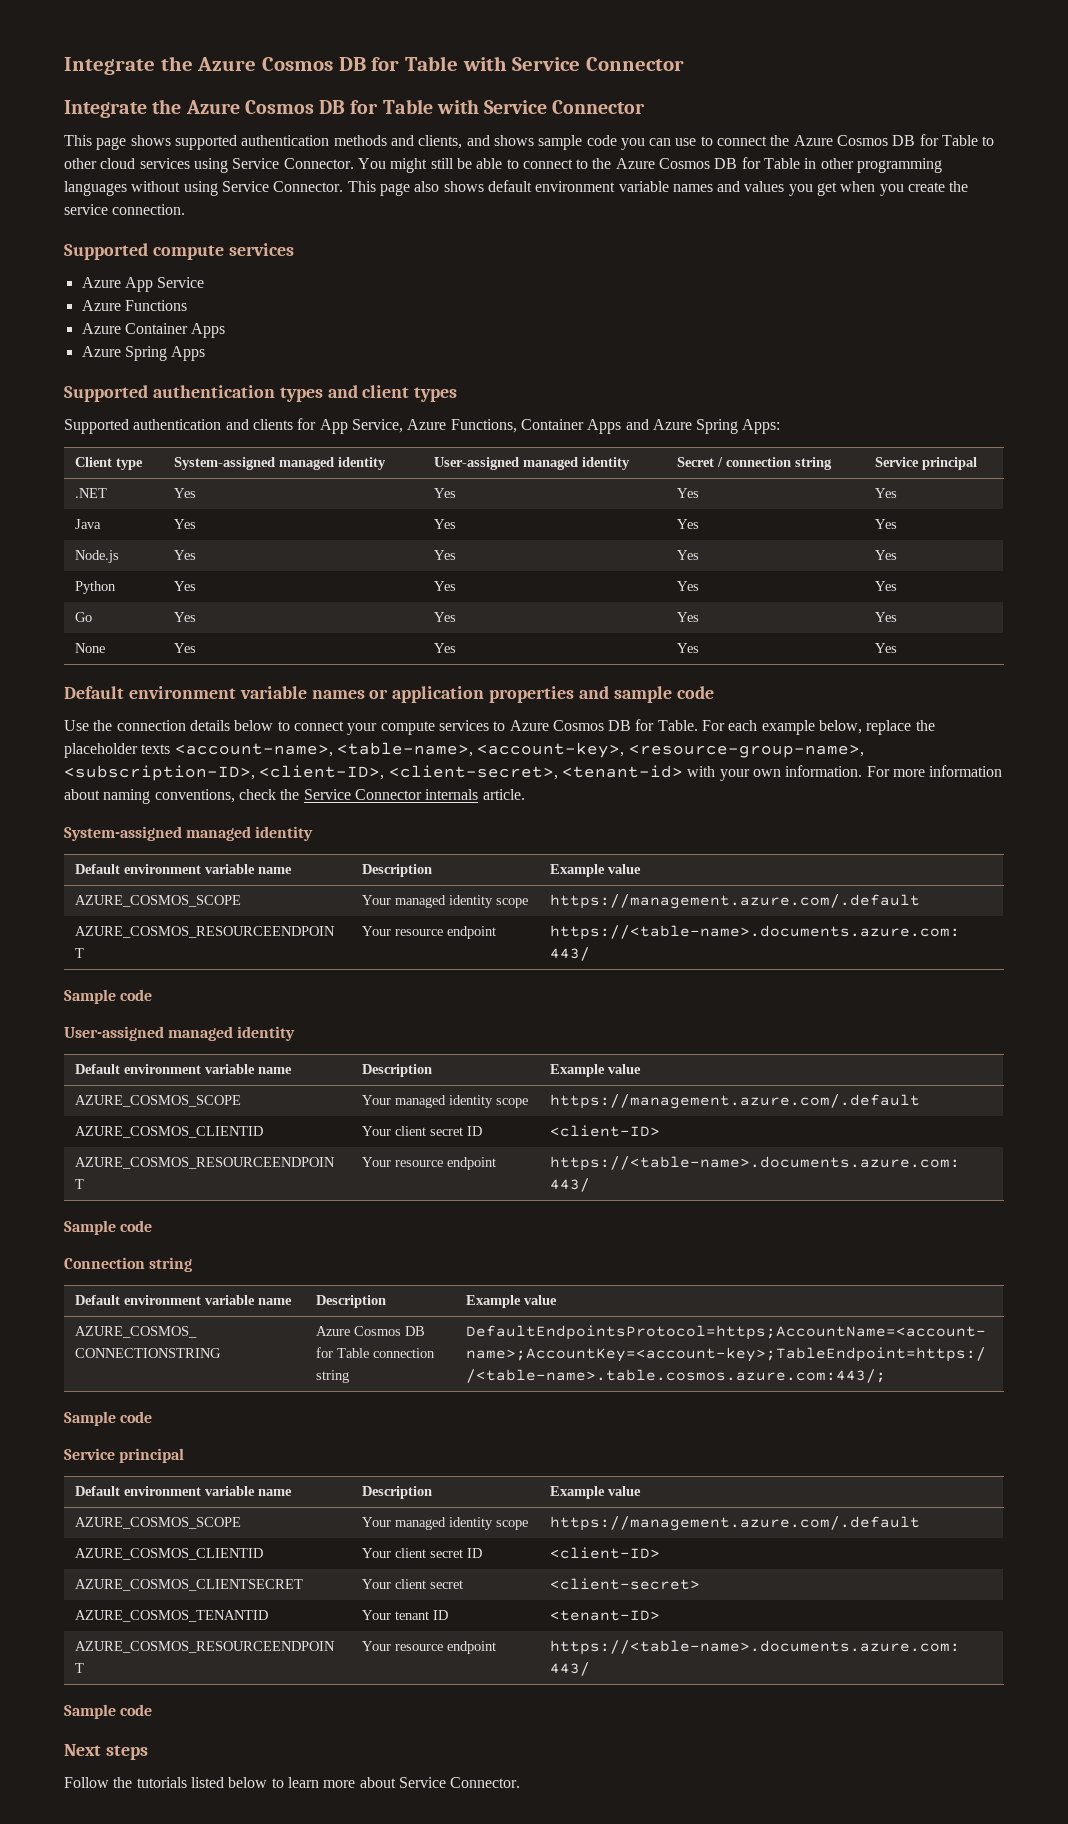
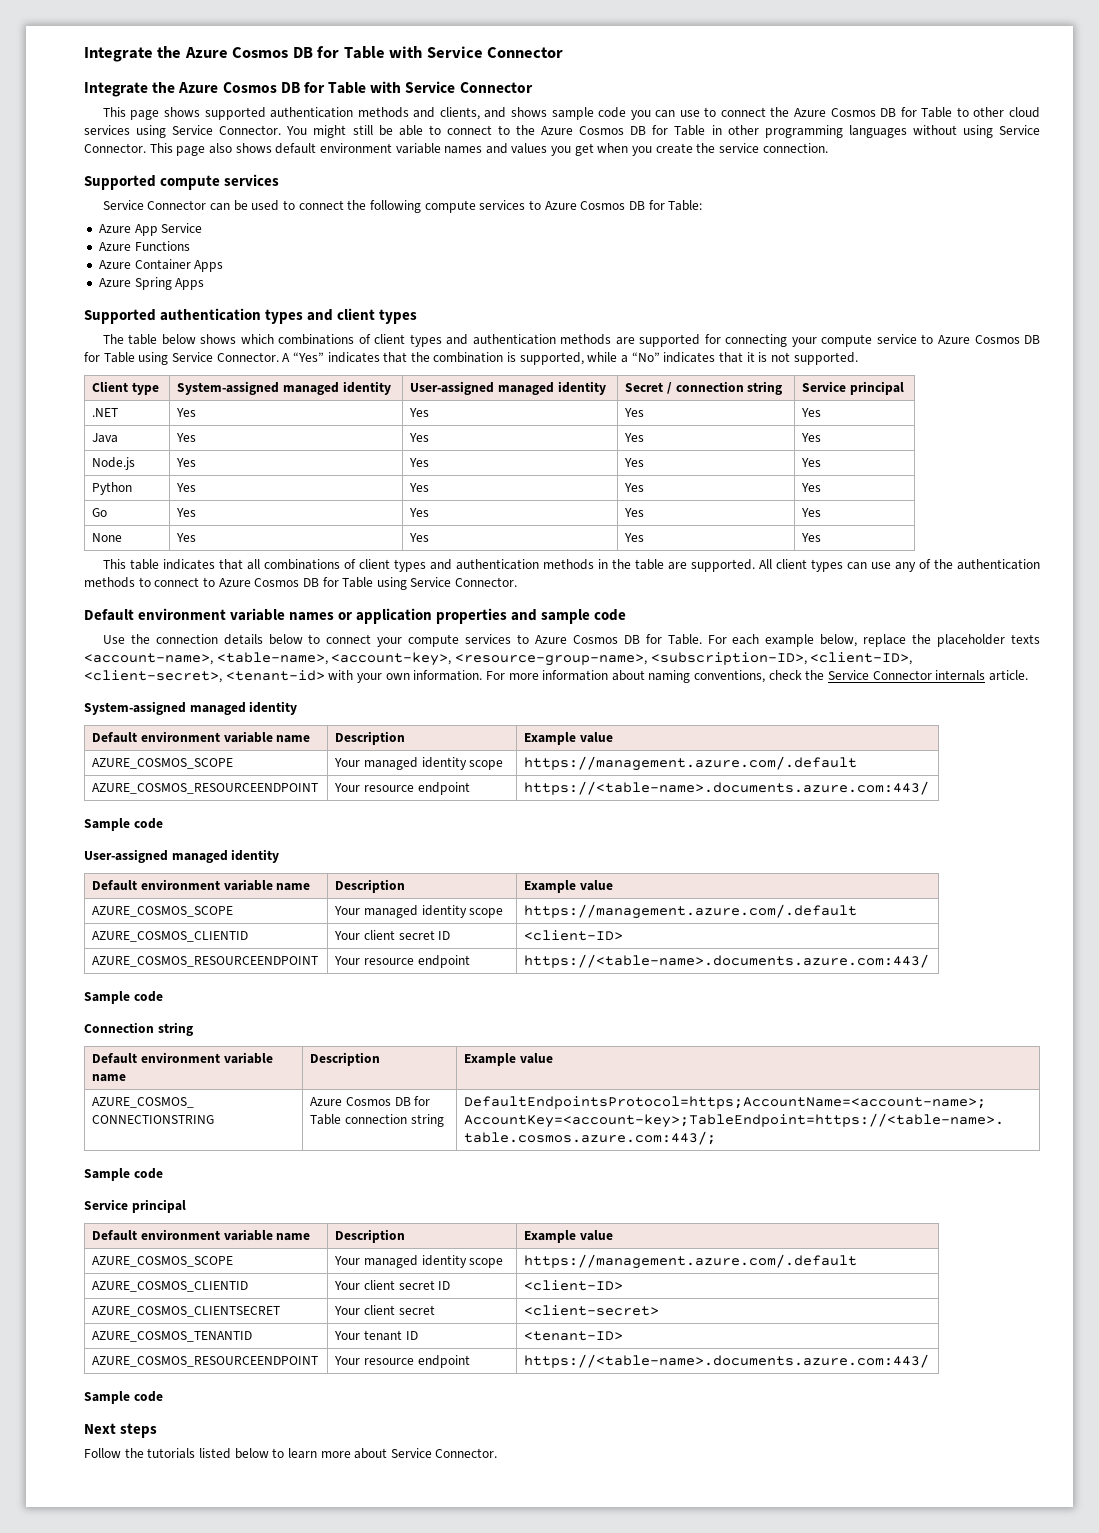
(294, 249) none -> [102,200,703,213] // Service Connector can be used to connect the following compute services to Azure Cosmos DB for Table:
[64,418,781,434] Supported authentication and clients for App Service, Azure Functions, Container Apps and Azure Spring Apps: -> [102,334,1040,347] [84,352,858,365] The table below shows which combinations of client types and authentication methods are supported for connecting your compute service to Azure Cosmos DB for Table using Service Connector. A “Yes” indicates that the combination is supported, while a “No” indicates that it is not supported.
(897, 648) none -> [102,559,1041,572] [84,577,518,590] // This table indicates that all combinations of client types and authentication methods in the table are supported. All client types can use any of the authentication methods to connect to Azure Cosmos DB for Table using Service Connector.

